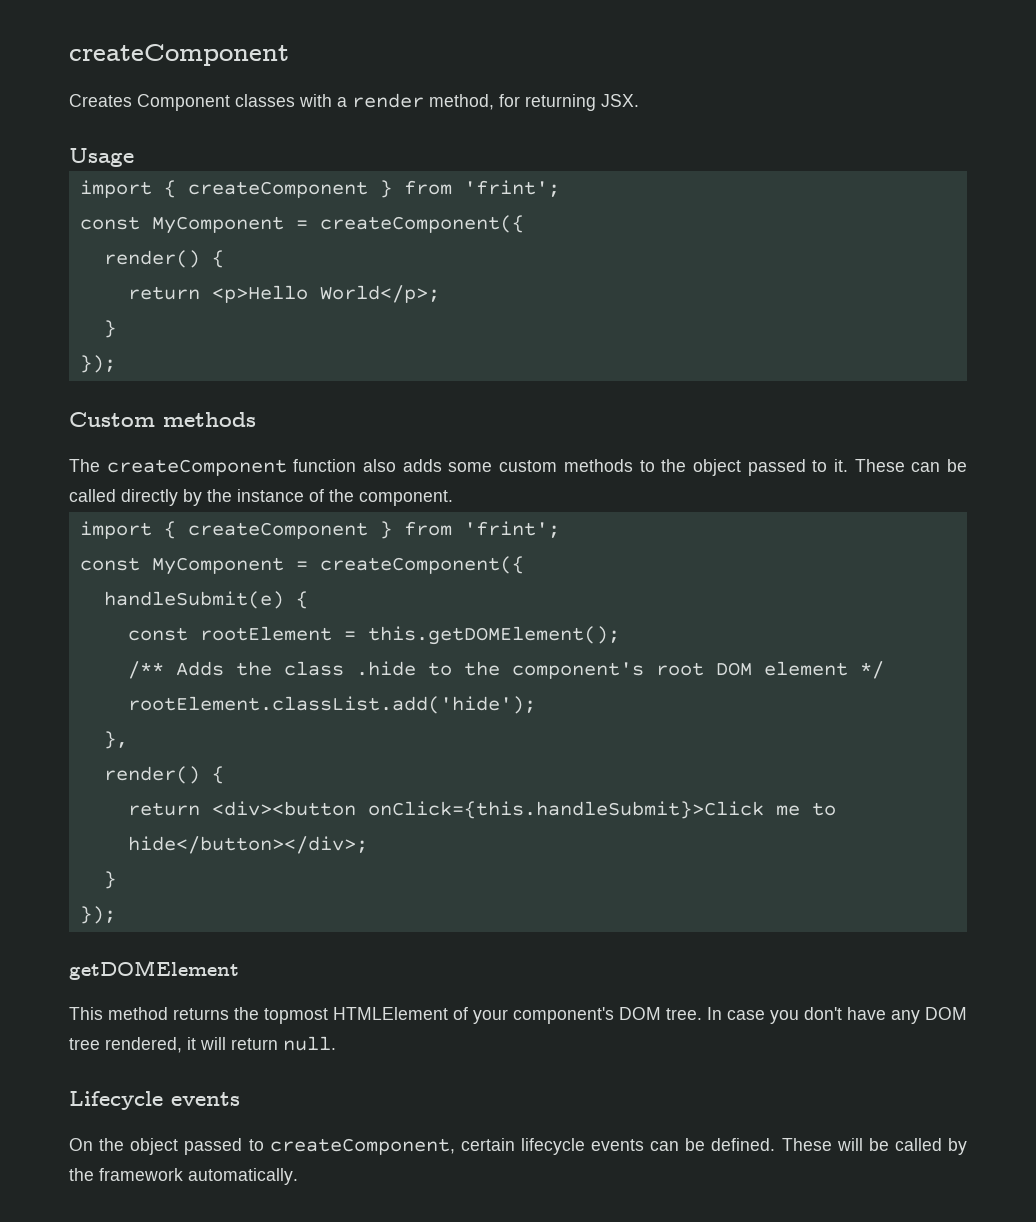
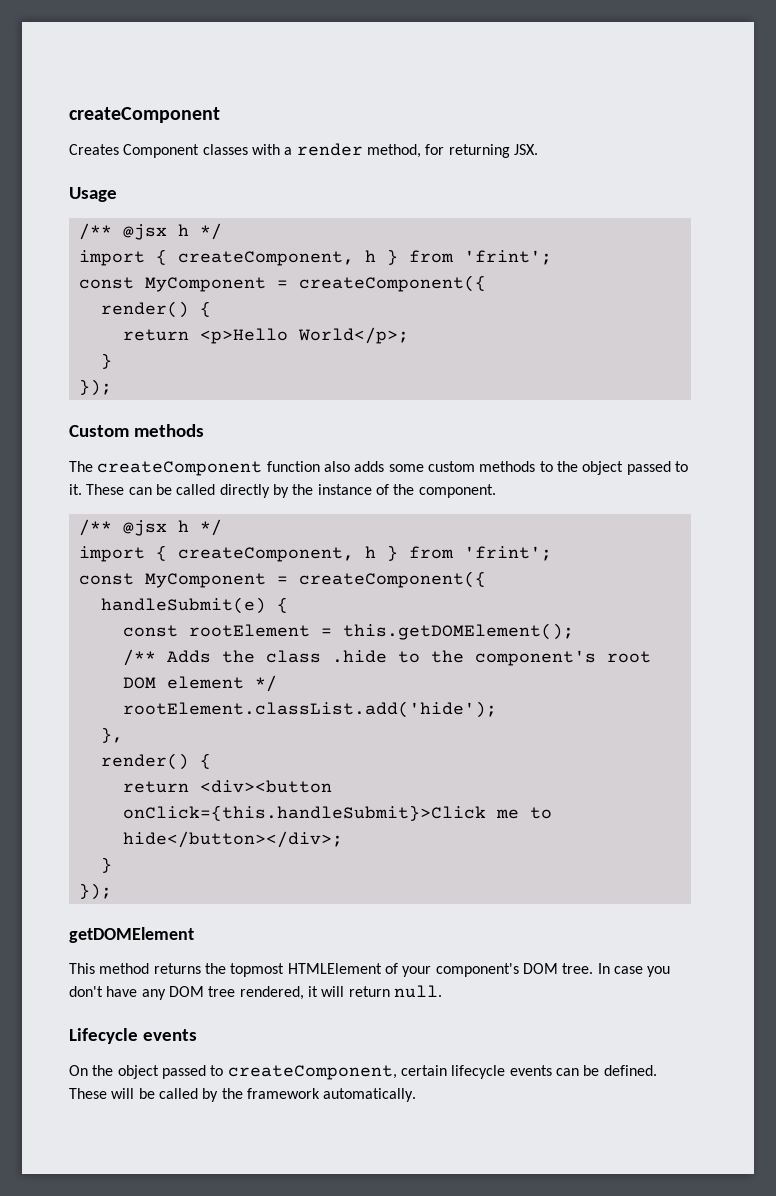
[79,180,368,198] // import { createComponent -> [78,223,222,240] [78,249,376,266] // /** @jsx h */ // import { createComponent, h
[79,521,368,539] // import { createComponent -> [78,519,222,536] [78,545,376,562] // /** @jsx h */ // import { createComponent, h

